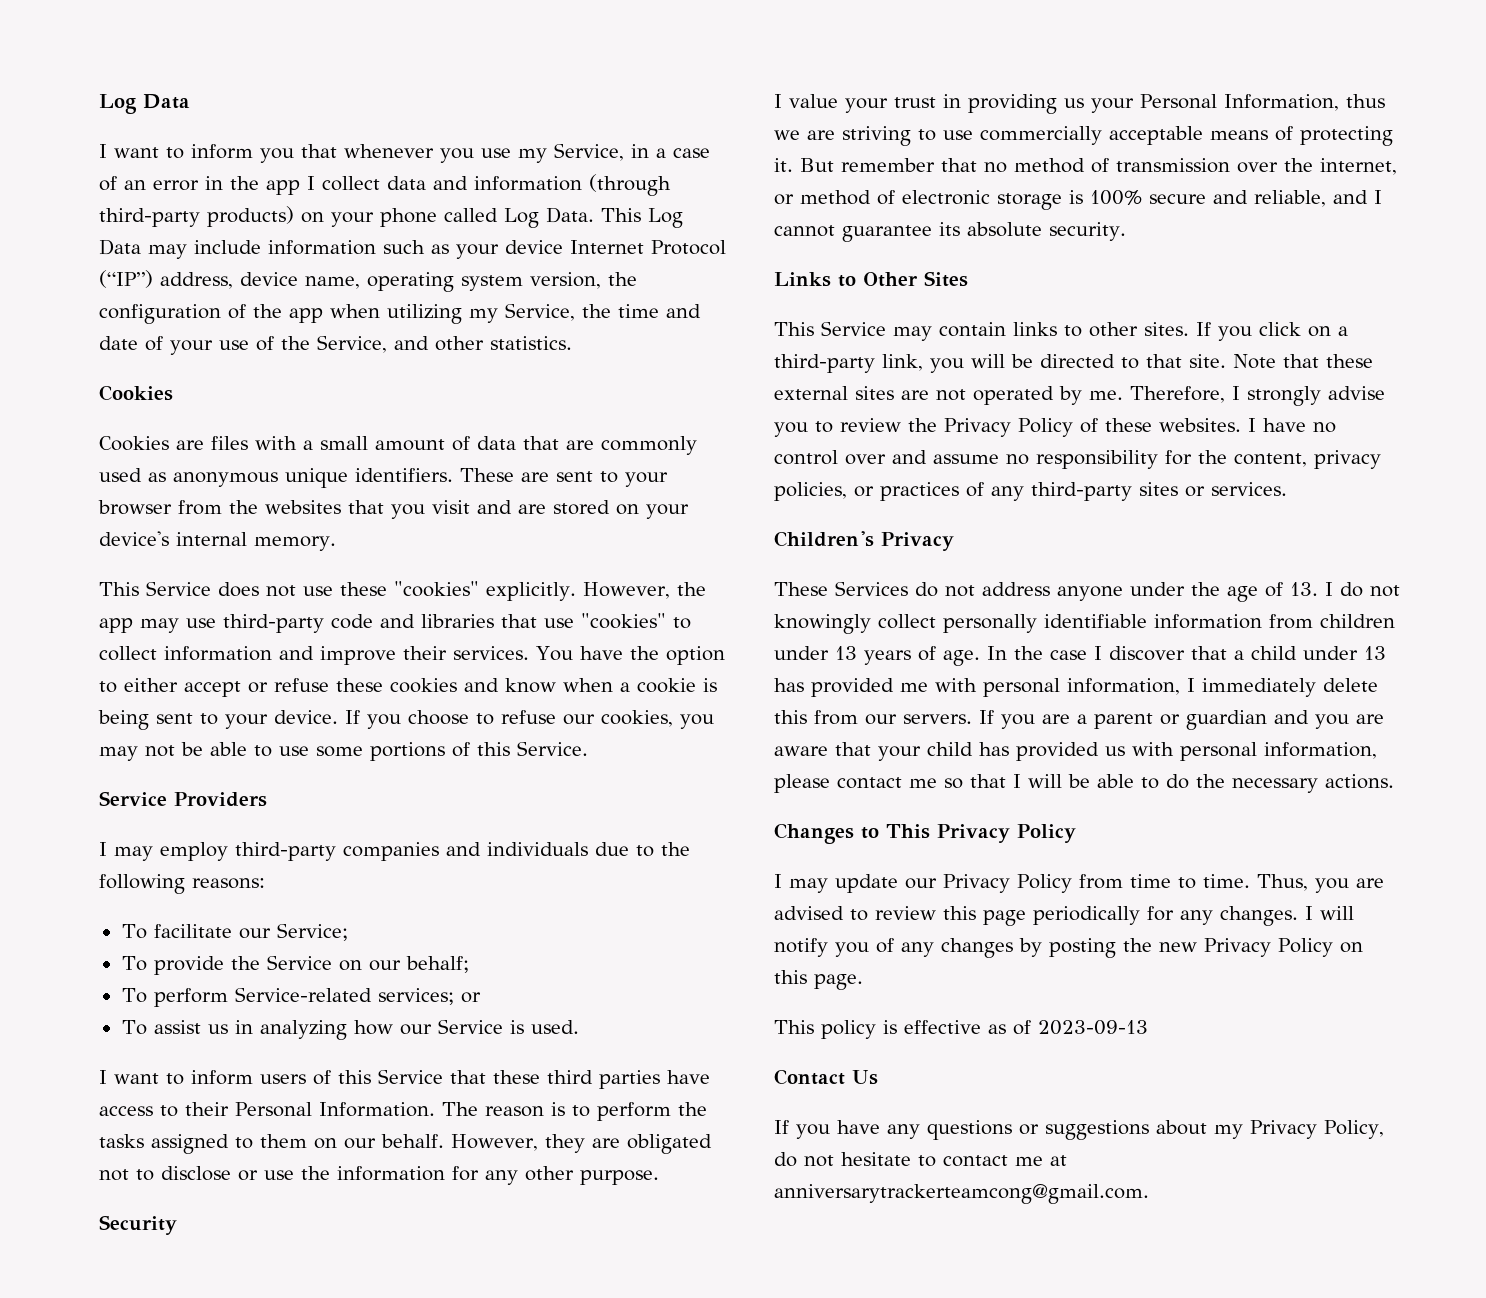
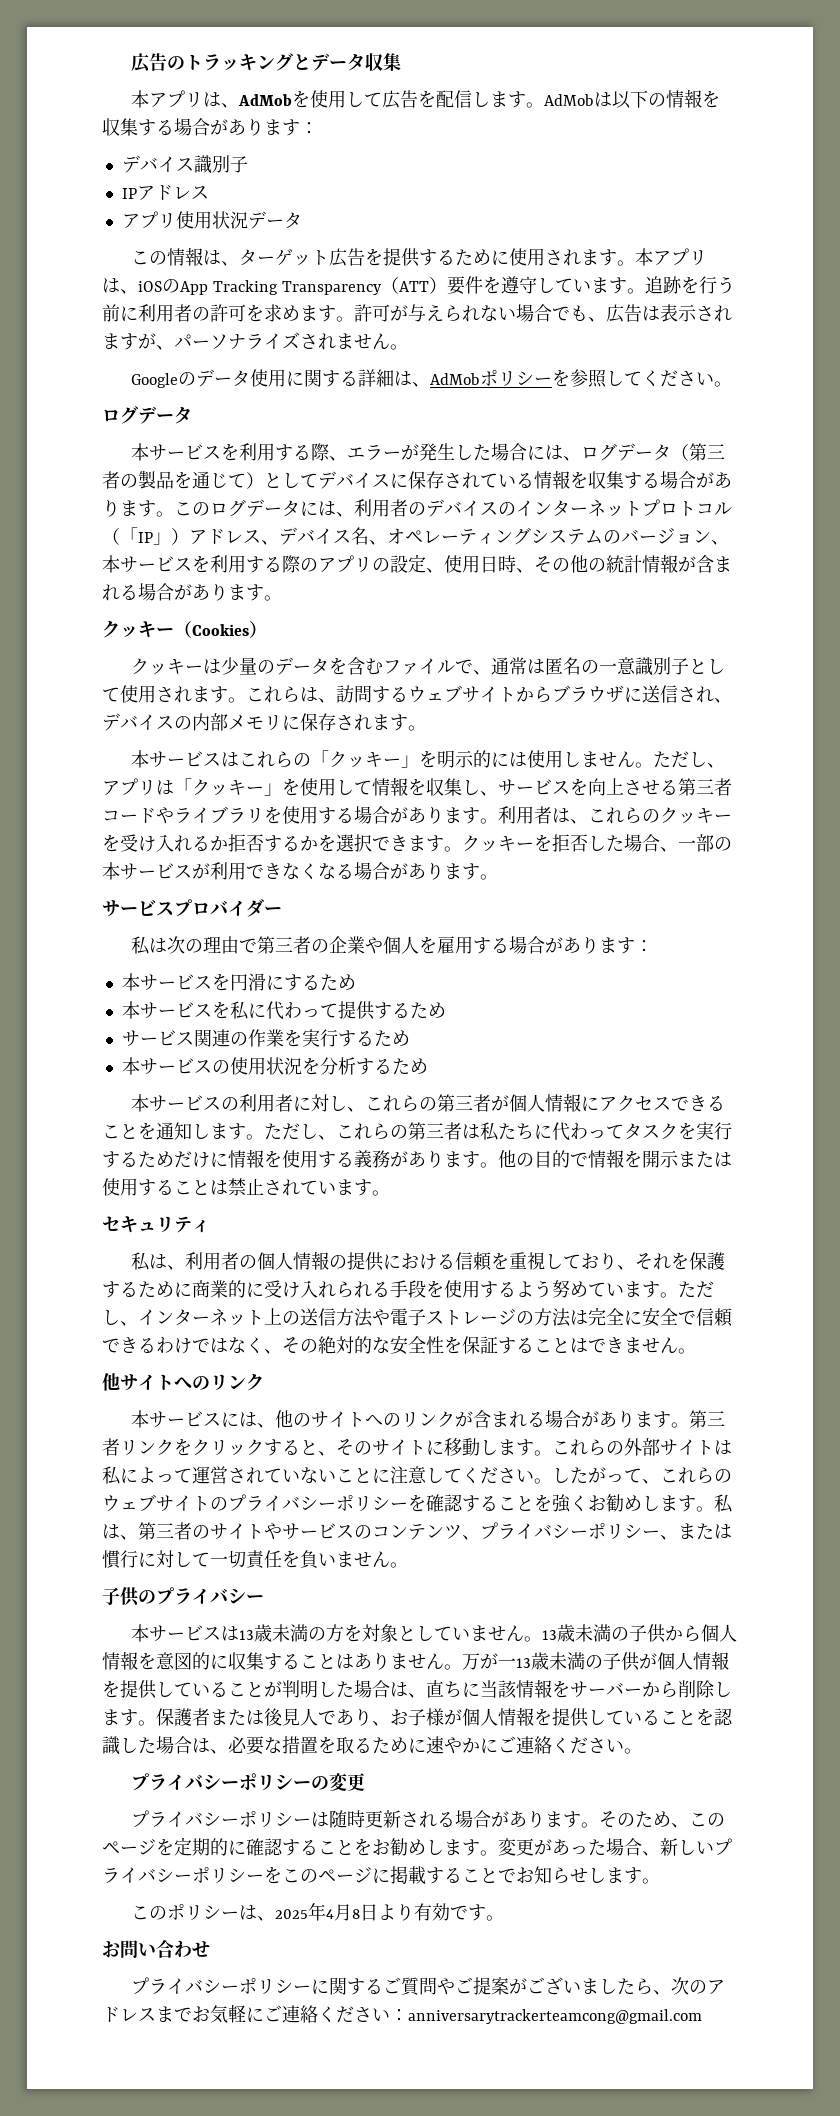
[99,94,190,114] [99,143,710,163] [99,174,671,196] [99,206,683,228] [99,239,726,259] [99,270,637,292] [99,303,701,324] [99,335,572,355] [99,385,173,401] [99,436,697,455] [99,468,668,488] [98,500,689,519] [99,531,336,551] [99,581,706,601] [99,613,691,633] [99,646,725,665] [99,678,717,697] [98,710,714,730] [99,741,588,761] [99,791,267,807] [99,842,690,861] [99,874,265,894] [121,923,348,941] [121,955,469,975] [121,987,481,1007] [121,1019,579,1040] [99,1069,710,1089] [99,1102,707,1121] [99,1134,712,1154] [99,1166,659,1185] [99,1215,177,1235] [774,94,1385,114] [774,126,1393,146] [774,158,1397,175] [774,190,1382,210] [774,222,1126,242] [774,271,968,287] [774,321,1348,341] [774,354,1373,373] [774,386,1385,406] [774,418,1336,437] [774,450,1381,469] [774,482,1287,501] [774,531,954,551] [774,581,1400,602] [774,614,1395,634] [774,646,1386,666] [774,678,1378,697] [774,710,1384,730] [774,742,1377,761] [774,774,1394,793] [774,823,1076,844] [774,874,1384,893] [774,906,1354,926] [774,938,1363,958] [774,970,863,990] [774,1020,1148,1039] [774,1069,878,1085] [774,1120,1384,1140] [774,1152,1067,1167] [774,1184,1149,1204] Log Data // I want to inform you that whenever you use my Service, in a case of an error in the app I collect data and information (through third-party products) on your phone called Log Data. This Log Data may include information such as your device Internet Protocol (“IP”) address, device name, operating system version, the configuration of the app when utilizing my Service, the time and date of your use of the Service, and other statistics. // Cookies // Cookies are files with a small amount of data that are commonly used as anonymous unique identifiers. These are sent to your browser from the websites that you visit and are stored on your device's internal memory. // This Service does not use these "cookies" explicitly. However, the app may use third-party code and libraries that use "cookies" to collect information and improve their services. You have the option to either accept or refuse these cookies and know when a cookie is being sent to your device. If you choose to refuse our cookies, you may not be able to use some portions of this Service. // Service Providers // I may employ third-party companies and individuals due to the following reasons: // To facilitate our Service; // To provide the Service on our behalf; // To perform Service-related services; or // To assist us in analyzing how our Service is used. // I want to inform users of this Service that these third parties have access to their Personal Information. The reason is to perform the tasks assigned to them on our behalf. However, they are obligated not to disclose or use the information for any other purpose. // Security // I value your trust in providing us your Personal Information, thus we are striving to use commercially acceptable means of protecting it. But remember that no method of transmission over the internet, or method of electronic storage is 100% secure and reliable, and I cannot guarantee its absolute security. // Links to Other Sites // This Service may contain links to other sites. If you click on a third-party link, you will be directed to that site. Note that these external sites are not operated by me. Therefore, I strongly advise you to review the Privacy Policy of these websites. I have no control over and assume no responsibility for the content, privacy policies, or practices of any third-party sites or services. // Children's Privacy // These Services do not address anyone under the age of 13. I do not knowingly collect personally identifiable information from children under 13 years of age. In the case I discover that a child under 13 has provided me with personal information, I immediately delete this from our servers. If you are a parent or guardian and you are aware that your child has provided us with personal information, please contact me so that I will be able to do the necessary actions. // Changes to This Privacy Policy // I may update our Privacy Policy from time to time. Thus, you are advised to review this page periodically for any changes. I will notify you of any changes by posting the new Privacy Policy on this page. // This policy is effective as of 2023-09-13 // Contact Us // If you have any questions or suggestions about my Privacy Policy, do not hesitate to contact me at anniversarytrackerteamcong@gmail.com. -> [131,53,402,73] [131,89,721,109] [102,118,318,136] [121,155,248,174] [121,185,209,201] [121,211,302,229] [131,247,708,267] [102,276,735,295] [102,304,732,323] [102,332,408,350] [131,369,733,388] [102,406,192,424] [131,443,726,461] [102,470,732,489] [102,499,732,517] [102,527,729,545] [102,554,732,573] [102,583,282,601] [102,620,267,638] [131,657,726,676] [102,685,732,703] [102,713,426,731] [131,750,726,768] [102,777,732,796] [102,806,732,824] [102,834,732,852] [102,862,498,880] [102,899,282,917] [131,936,654,955] [121,973,356,991] [121,1001,446,1020] [121,1029,410,1047] [121,1057,428,1075] [131,1093,726,1112] [102,1122,732,1141] [102,1149,732,1168] [102,1178,390,1196] [102,1216,210,1233] [131,1251,726,1271] [102,1280,714,1298] [102,1307,733,1327] [102,1335,696,1355] [102,1373,264,1391] [131,1410,726,1428] [102,1438,732,1456] [102,1466,732,1485] [102,1494,733,1513] [102,1522,732,1540] [102,1550,408,1569] [102,1586,264,1607] [131,1624,738,1643] [102,1651,729,1671] [102,1679,732,1699] [102,1707,733,1727] [102,1736,642,1755] [131,1773,366,1791] [131,1810,726,1828] [102,1837,732,1856] [102,1866,660,1885] [131,1902,505,1921] [102,1940,210,1958] [131,1977,726,1996] [102,2004,702,2024] 広告のトラッキングとデータ収集 // 本アプリは、AdMobを使用して広告を配信します。AdMobは以下の情報を収集する場合があります： // デバイス識別子 // IPアドレス // アプリ使用状況データ // この情報は、ターゲット広告を提供するために使用されます。本アプリは、iOSのApp Tracking Transparency（ATT）要件を遵守しています。追跡を行う前に利用者の許可を求めます。許可が与えられない場合でも、広告は表示されますが、パーソナライズされません。 // Googleのデータ使用に関する詳細は、AdMobポリシーを参照してください。 // ログデータ // 本サービスを利用する際、エラーが発生した場合には、ログデータ（第三者の製品を通じて）としてデバイスに保存されている情報を収集する場合があります。このログデータには、利用者のデバイスのインターネットプロトコル（「IP」）アドレス、デバイス名、オペレーティングシステムのバージョン、本サービスを利用する際のアプリの設定、使用日時、その他の統計情報が含まれる場合があります。 // クッキー（Cookies） // クッキーは少量のデータを含むファイルで、通常は匿名の一意識別子として使用されます。これらは、訪問するウェブサイトからブラウザに送信され、デバイスの内部メモリに保存されます。 // 本サービスはこれらの「クッキー」を明示的には使用しません。ただし、アプリは「クッキー」を使用して情報を収集し、サービスを向上させる第三者コードやライブラリを使用する場合があります。利用者は、これらのクッキーを受け入れるか拒否するかを選択できます。クッキーを拒否した場合、一部の本サービスが利用できなくなる場合があります。 // サービスプロバイダー // 私は次の理由で第三者の企業や個人を雇用する場合があります： // 本サービスを円滑にするため // 本サービスを私に代わって提供するため // サービス関連の作業を実行するため // 本サービスの使用状況を分析するため // 本サービスの利用者に対し、これらの第三者が個人情報にアクセスできることを通知します。ただし、これらの第三者は私たちに代わってタスクを実行するためだけに情報を使用する義務があります。他の目的で情報を開示または使用することは禁止されています。 // セキュリティ // 私は、利用者の個人情報の提供における信頼を重視しており、それを保護するために商業的に受け入れられる手段を使用するよう努めています。ただし、インターネット上の送信方法や電子ストレージの方法は完全に安全で信頼できるわけではなく、その絶対的な安全性を保証することはできません。 // 他サイトへのリンク // 本サービスには、他のサイトへのリンクが含まれる場合があります。第三者リンクをクリックすると、そのサイトに移動します。これらの外部サイトは私によって運営されていないことに注意してください。したがって、これらのウェブサイトのプライバシーポリシーを確認することを強くお勧めします。私は、第三者のサイトやサービスのコンテンツ、プライバシーポリシー、または慣行に対して一切責任を負いません。 // 子供のプライバシー // 本サービスは13歳未満の方を対象としていません。13歳未満の子供から個人情報を意図的に収集することはありません。万が一13歳未満の子供が個人情報を提供していることが判明した場合は、直ちに当該情報をサーバーから削除します。保護者または後見人であり、お子様が個人情報を提供していることを認識した場合は、必要な措置を取るために速やかにご連絡ください。 // プライバシーポリシーの変更 // プライバシーポリシーは随時更新される場合があります。そのため、このページを定期的に確認することをお勧めします。変更があった場合、新しいプライバシーポリシーをこのページに掲載することでお知らせします。 // このポリシーは、2025年4月8日より有効です。 // お問い合わせ // プライバシーポリシーに関するご質問やご提案がございましたら、次のアドレスまでお気軽にご連絡ください：anniversarytrackerteamcong@gmail.com

